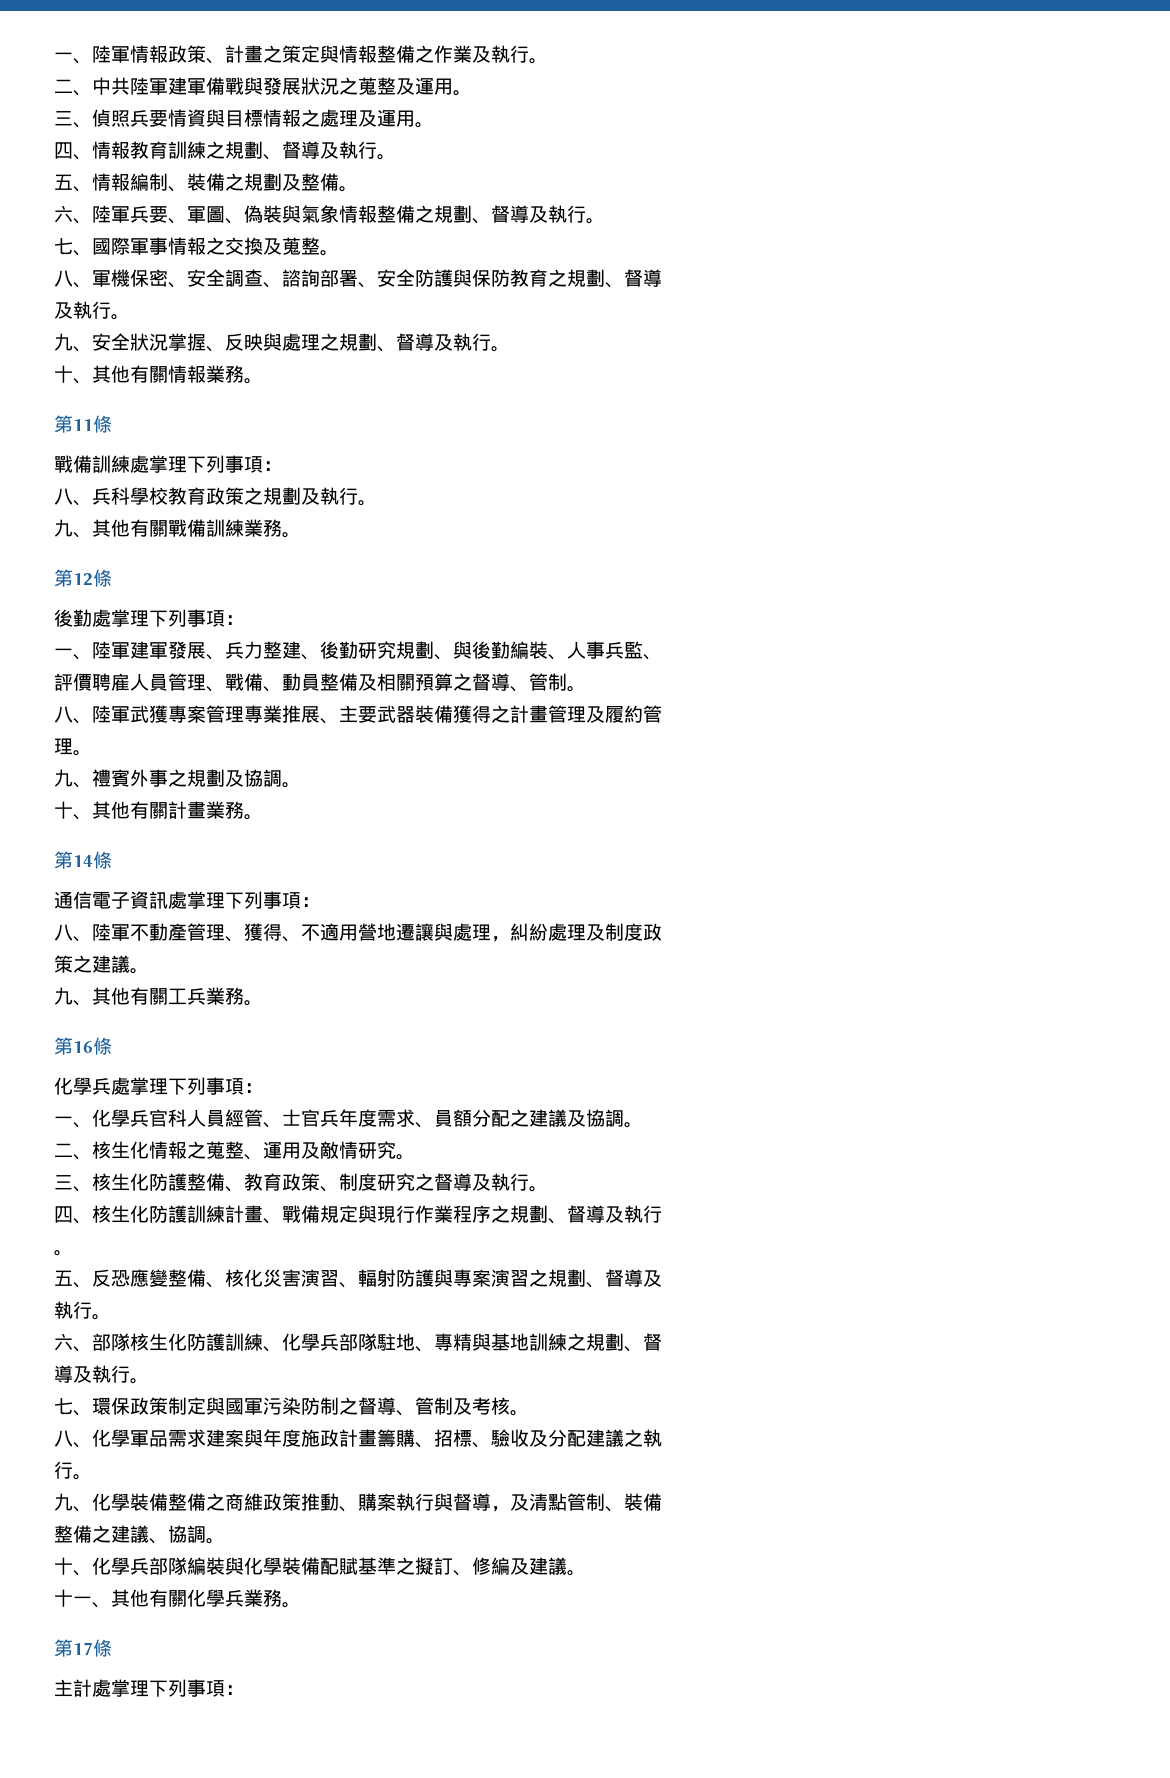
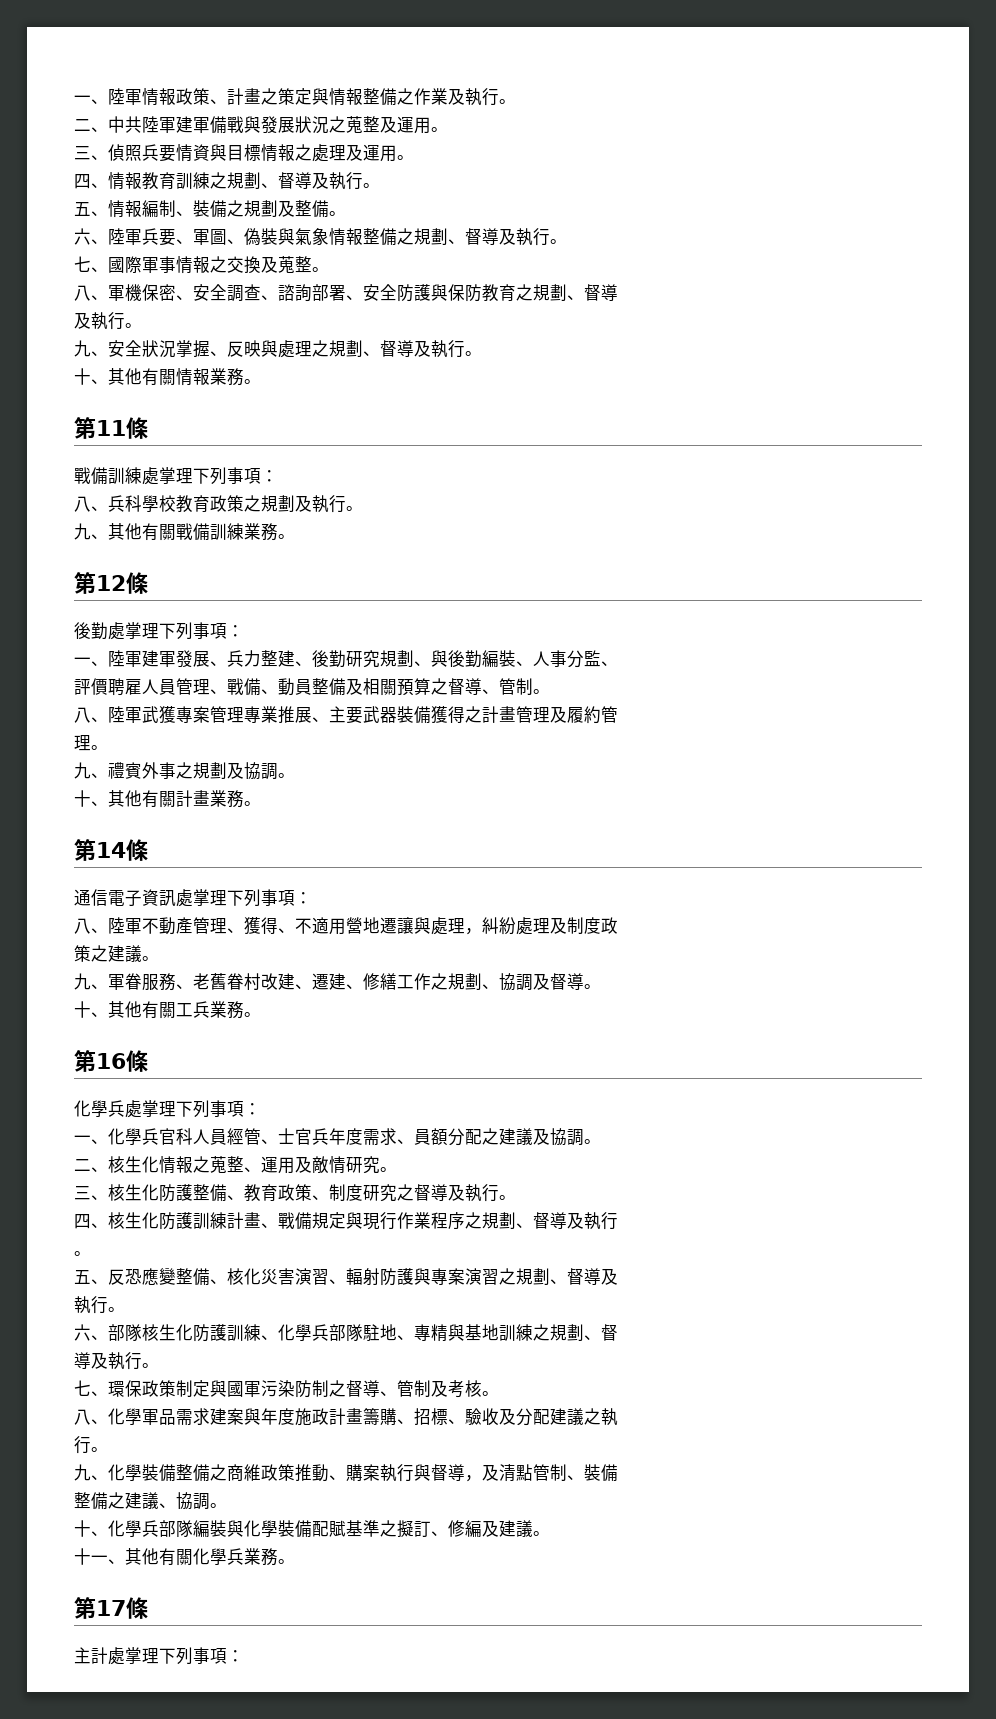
[605,642,624,659] 兵 -> [567,650,584,668] 分
(92, 1003) none -> [108,973,601,991] [74,1001,108,1018] 軍眷服務、老舊眷村改建、遷建、修繕工作之規劃、協調及督導。 // 十、

